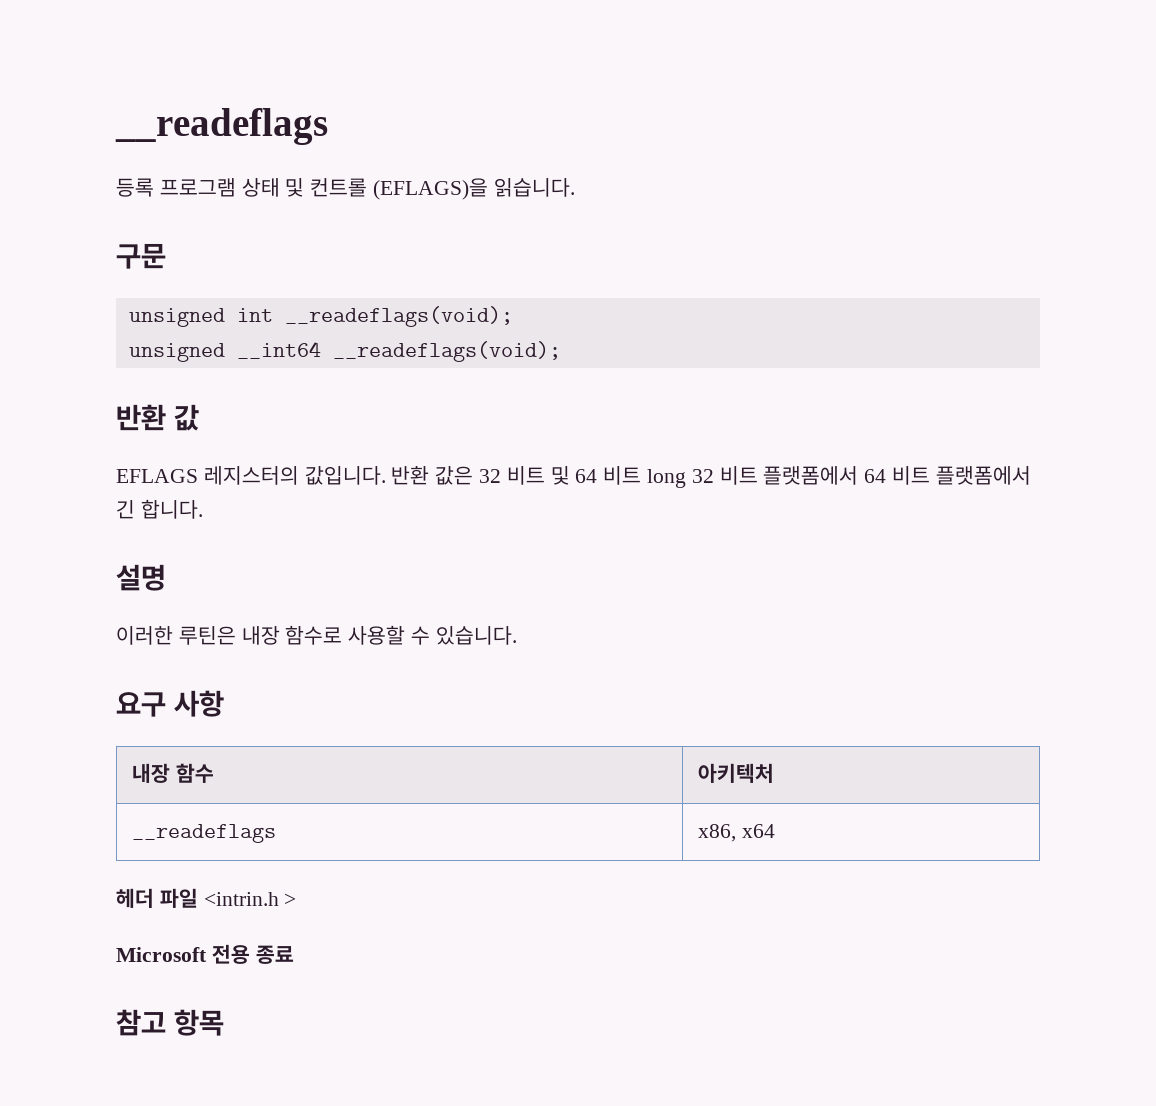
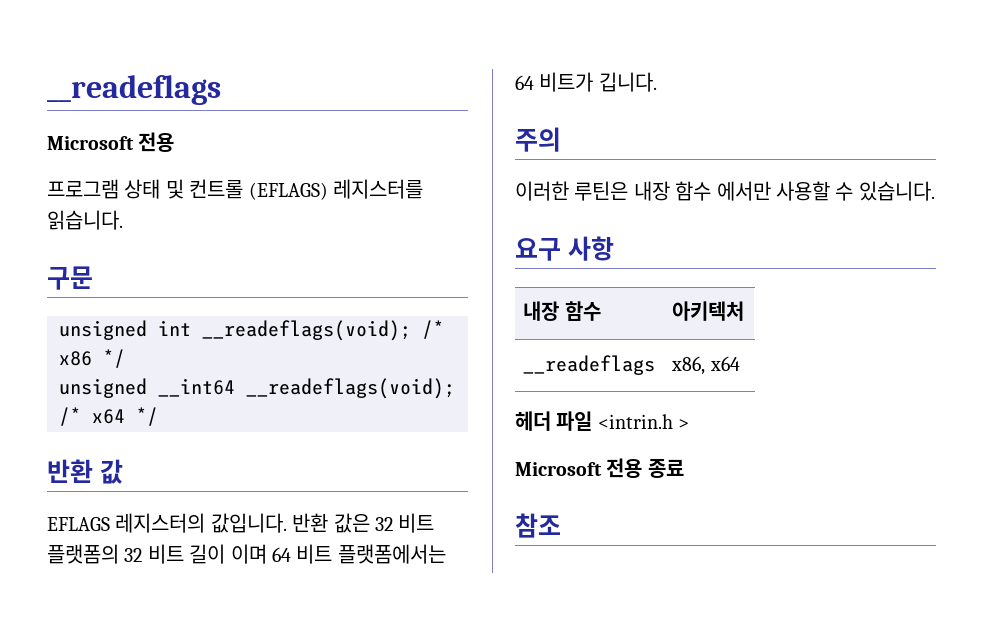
[116,178,154,197] 등록 -> [47,132,175,152] Microsoft 전용 //
[373,178,489,200] (EFLAGS)을 -> [248,179,423,200] (EFLAGS) 레지스터를
(513, 316) none -> [422,320,444,339] [59,349,125,368] /* x86 */
(561, 351) none -> [59,407,158,426] /* x64 */
[550,466,1031,488] [116,499,203,519] [116,564,166,591] 및 64 비트 long 32 비트 플랫폼에서 64 비트 플랫폼에서 긴 합니다. // 설명 -> [47,544,446,564] [515,72,657,92] [515,127,561,152] 플랫폼의 32 비트 길이 이며 64 비트 플랫폼에서는 64 비트가 깁니다. // 주의
[285,625,343,645] 함수로 -> [675,181,771,201] 함수 에서만
[116,1009,224,1036] 참고 항목 -> [515,513,561,538] 참조

